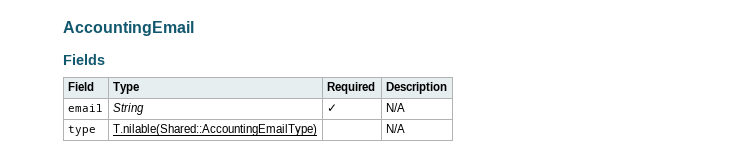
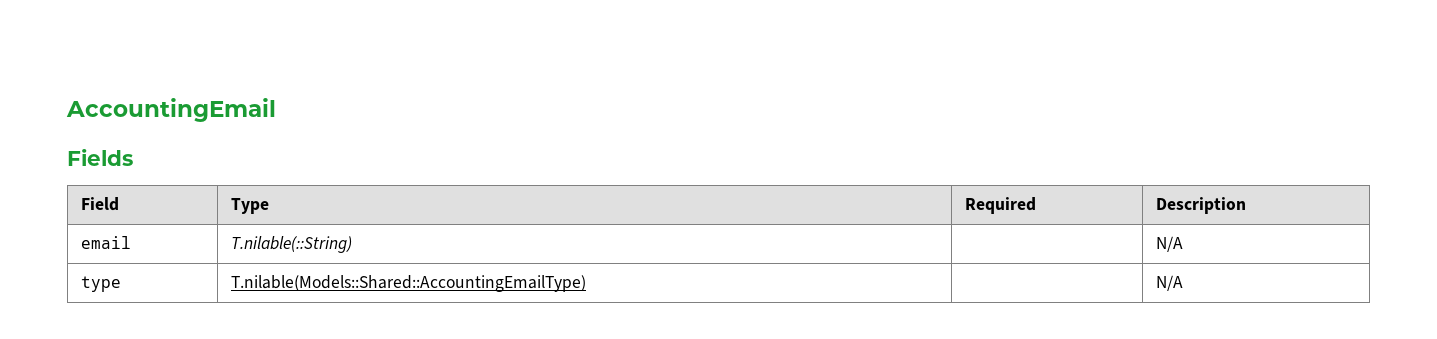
[112,103,144,115] [326,104,337,112] String | ✓ -> [230,236,352,253] T.nilable(::String) |
[112,124,317,136] T.nilable(Shared::AccountingEmailType) -> [230,275,586,292] T.nilable(Models::Shared::AccountingEmailType)

